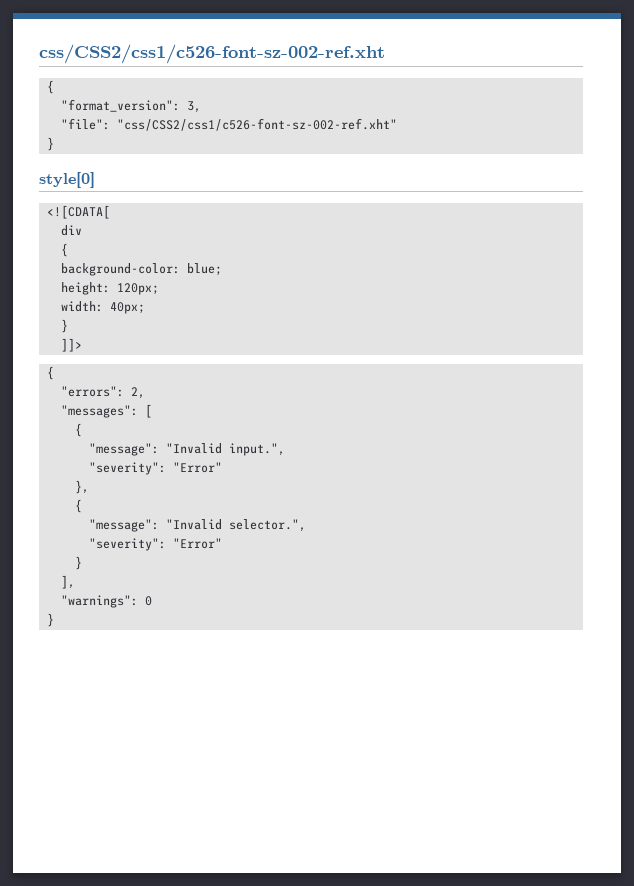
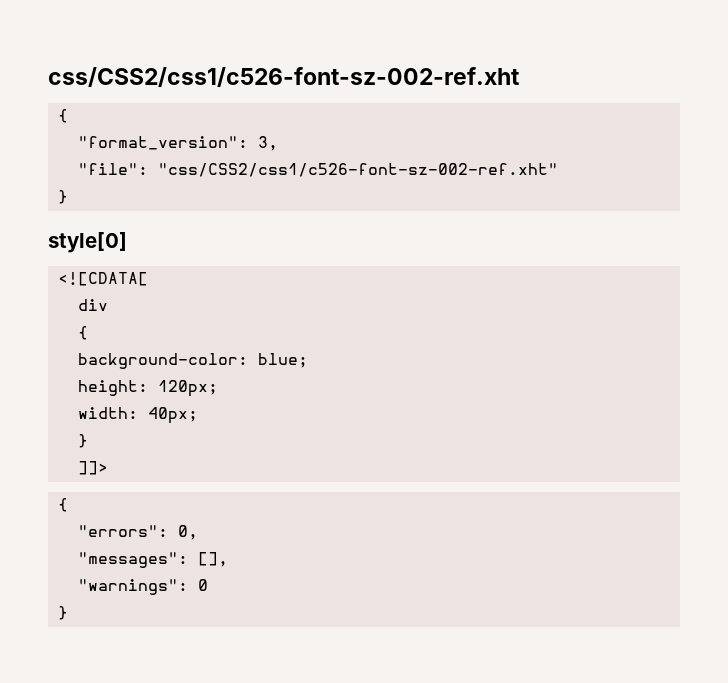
[130,387,145,399] 2, -> [177,525,198,540] 0,
[144,404,152,418] [74,423,82,437] [88,443,285,456] [88,462,222,475] [74,480,89,494] [74,499,82,513] [88,519,306,532] [88,538,222,551] [74,556,82,570] [60,575,75,589] [ // { // "message": "Invalid input.", // "severity": "Error" // }, // { // "message": "Invalid selector.", // "severity": "Error" // } // ], -> [197,552,228,567] [],

